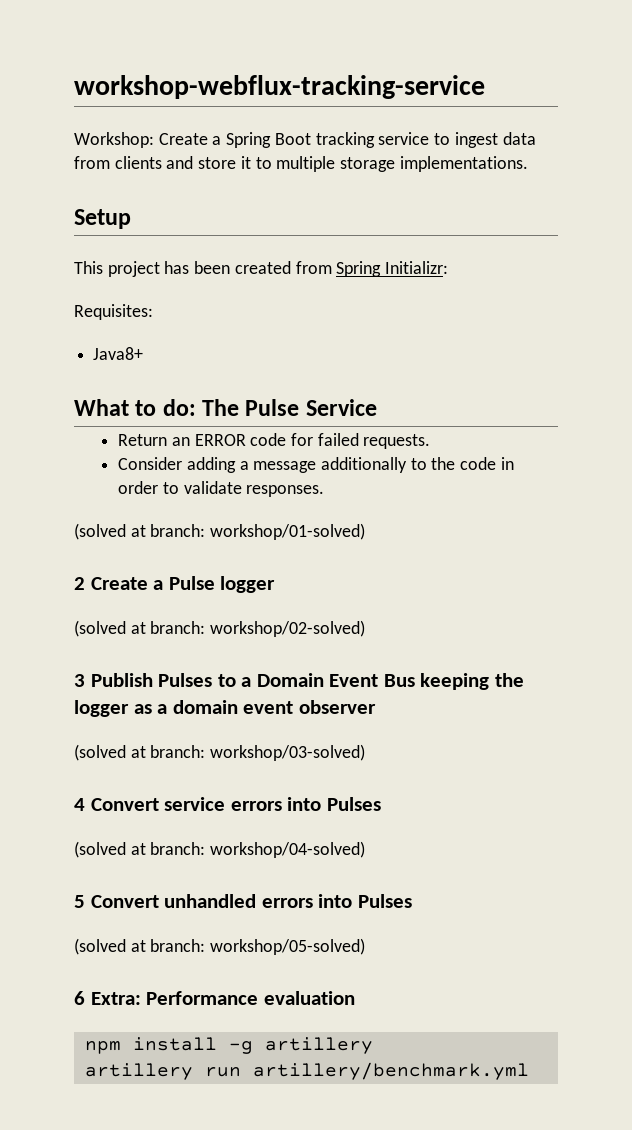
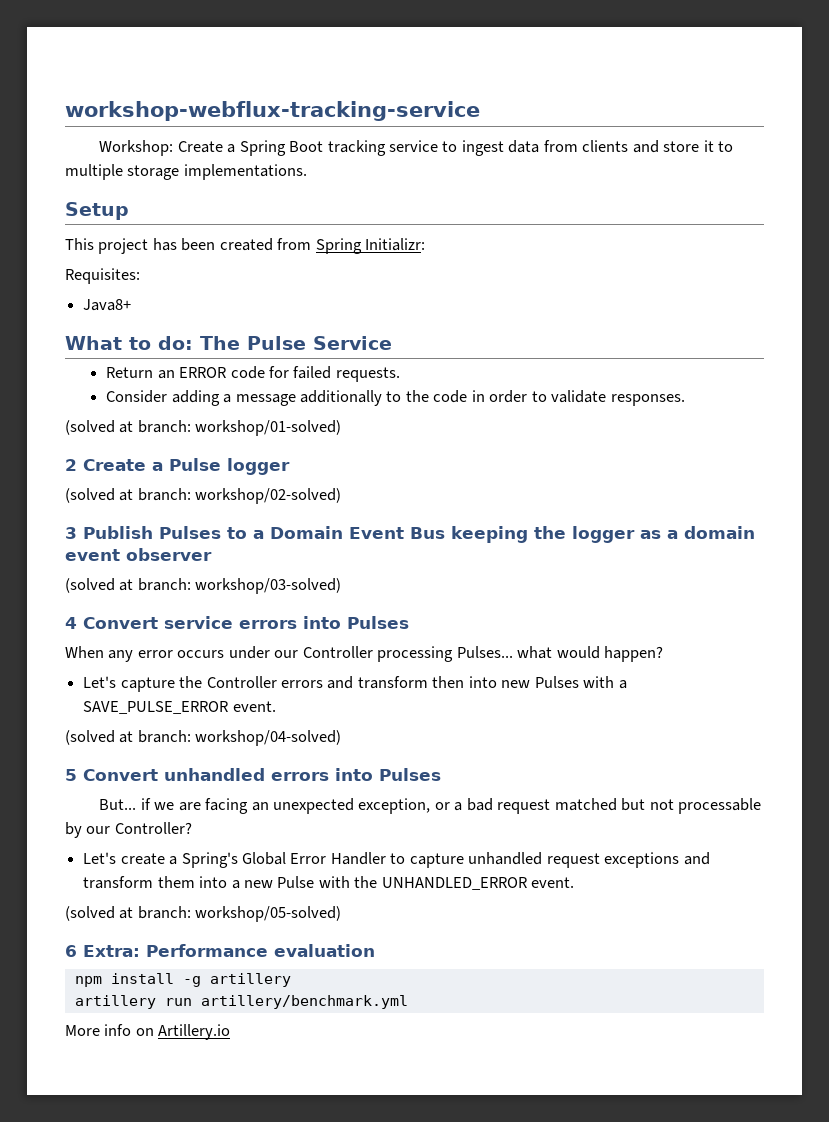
(381, 804) none -> [65,646,664,662] [83,676,627,692] [83,701,276,714] // When any error occurs under our Controller processing Pulses... what would happen? // Let's capture the Controller errors and transform then into new Pulses with a SAVE_PULSE_ERROR event.
(412, 901) none -> [99,798,762,814] [65,822,192,838] [83,852,710,868] [83,876,575,890] // But... if we are facing an unexpected exception, or a bad request matched but not processable by our Controller? // Let's create a Spring's Global Error Handler to capture unhandled request exceptions and transform them into a new Pulse with the UNHANDLED_ERROR event.
(529, 1071) none -> [65,1024,231,1040] // More info on Artillery.io

